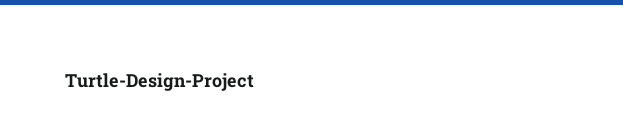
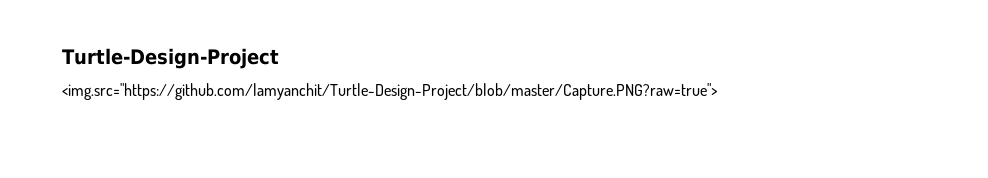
(254, 82) none -> [62,83,718,100] // <img.src="https://github.com/lamyanchit/Turtle-Design-Project/blob/master/Capture.PNG?raw=true">

